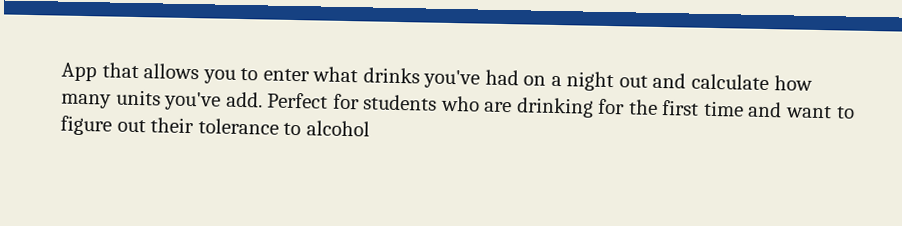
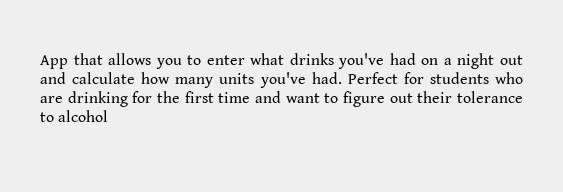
[225,91,263,108] add. -> [311,72,342,84] had.

